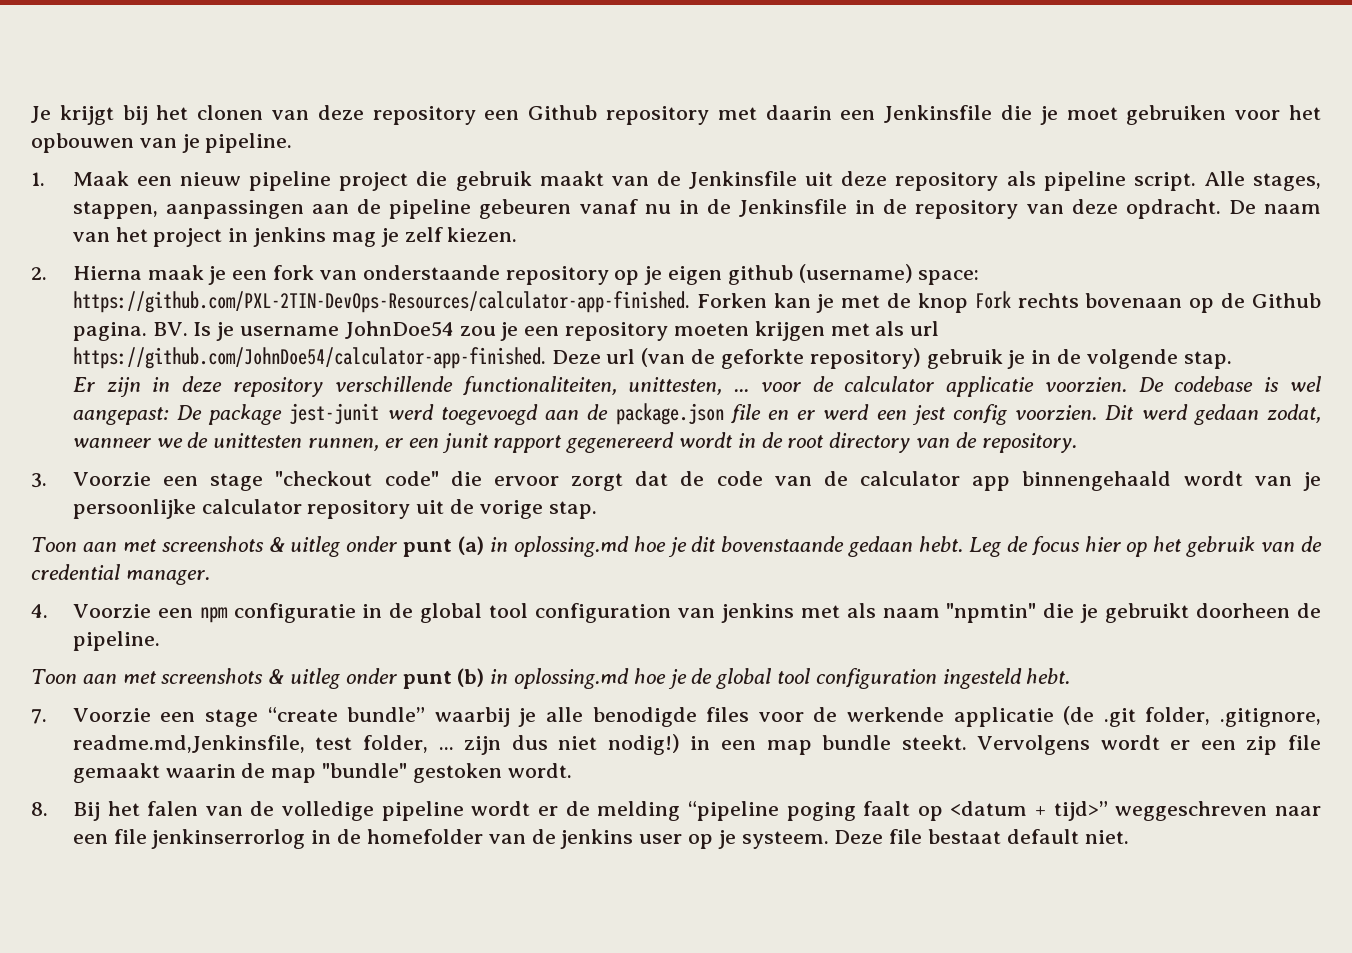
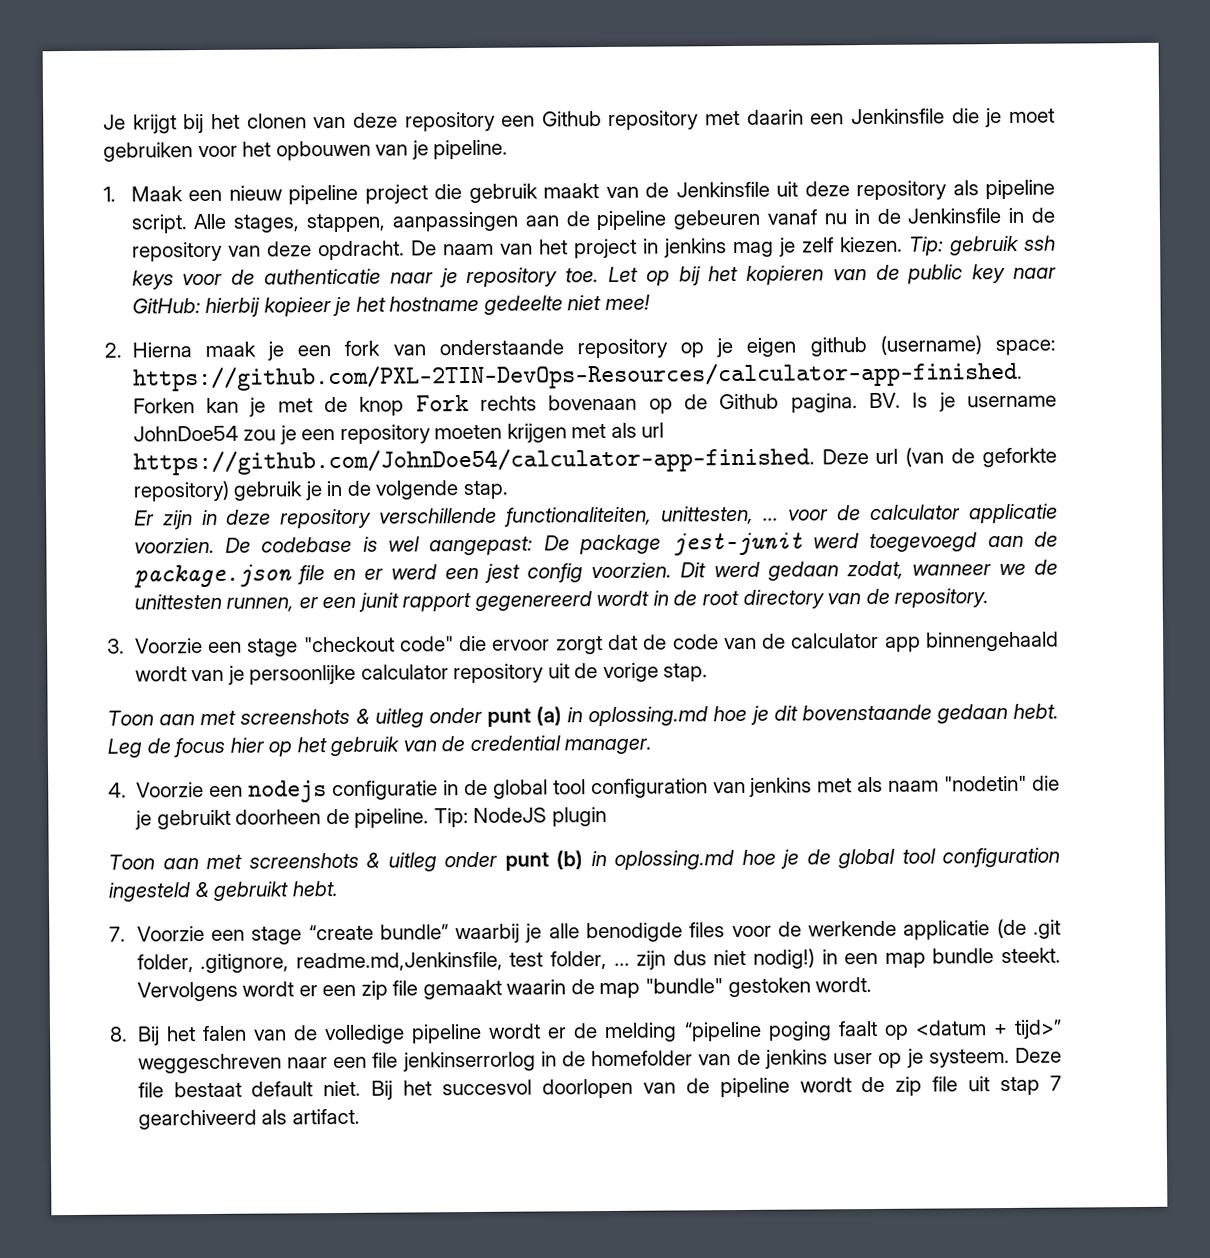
(518, 234) none -> [908,235,1057,256] [131,263,1058,290] [131,294,650,317] Tip: gebruik ssh keys voor de authenticatie naar je repository toe. Let op bij het kopieren van de public key naar GitHub: hierbij kopieer je het hostname gedeelte niet mee!
[199,607,228,623] npm -> [248,780,328,803] nodejs
[946,603,1037,623] "npmtin" -> [944,775,1028,792] "nodetin"
(160, 641) none -> [433,806,607,828] Tip: NodeJS plugin
(1022, 678) none -> [194,881,290,901] & gebruikt
(1129, 837) none -> [371,1075,1063,1100] [137,1108,360,1130] Bij het succesvol doorlopen van de pipeline wordt de zip file uit stap 7 gearchiveerd als artifact.

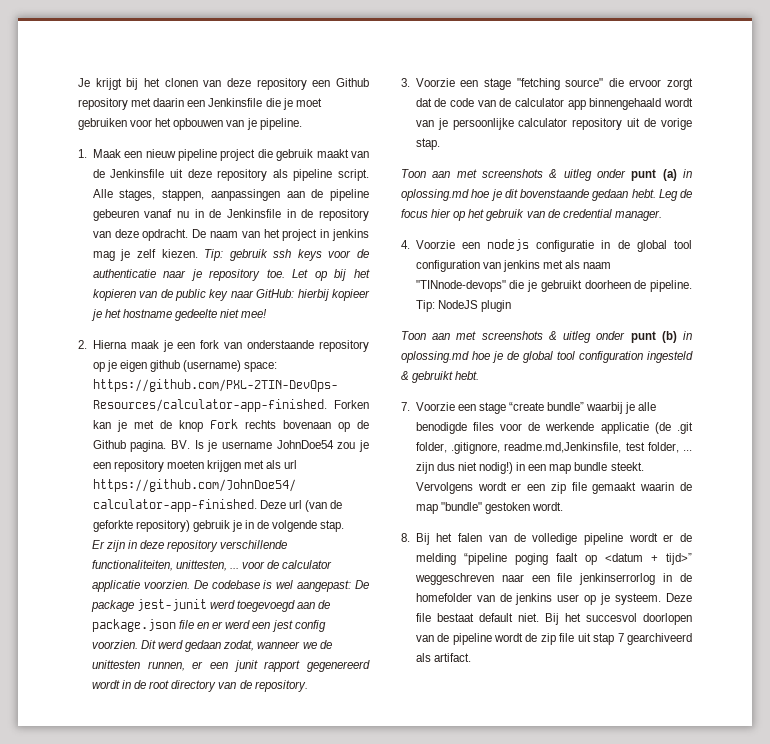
[303,636,454,653] "checkout code" -> [516,78,604,90] "fetching source"
[944,775,1028,792] "nodetin" -> [415,280,506,292] "TINnode-devops"

